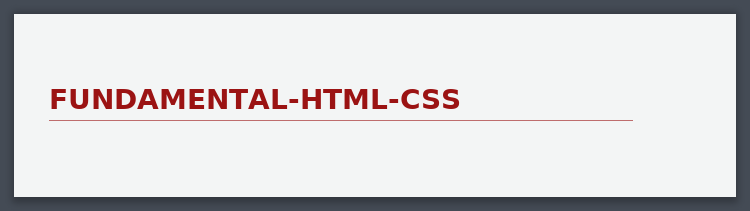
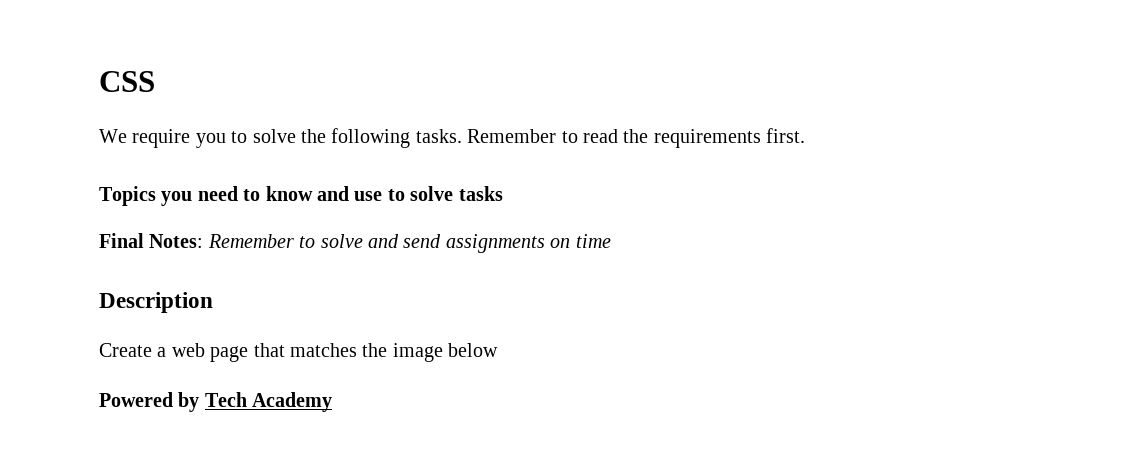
[49,89,461,109] FUNDAMENTAL-HTML-CSS -> [99,71,155,92] [99,128,806,148] [99,186,503,206] [99,233,611,253] [99,292,213,313] [99,343,499,362] [99,392,333,412] CSS // We require you to solve the following tasks. Remember to read the requirements first. // Topics you need to know and use to solve tasks // Final Notes: Remember to solve and send assignments on time // Description // Create a web page that matches the image below // Powered by Tech Academy

